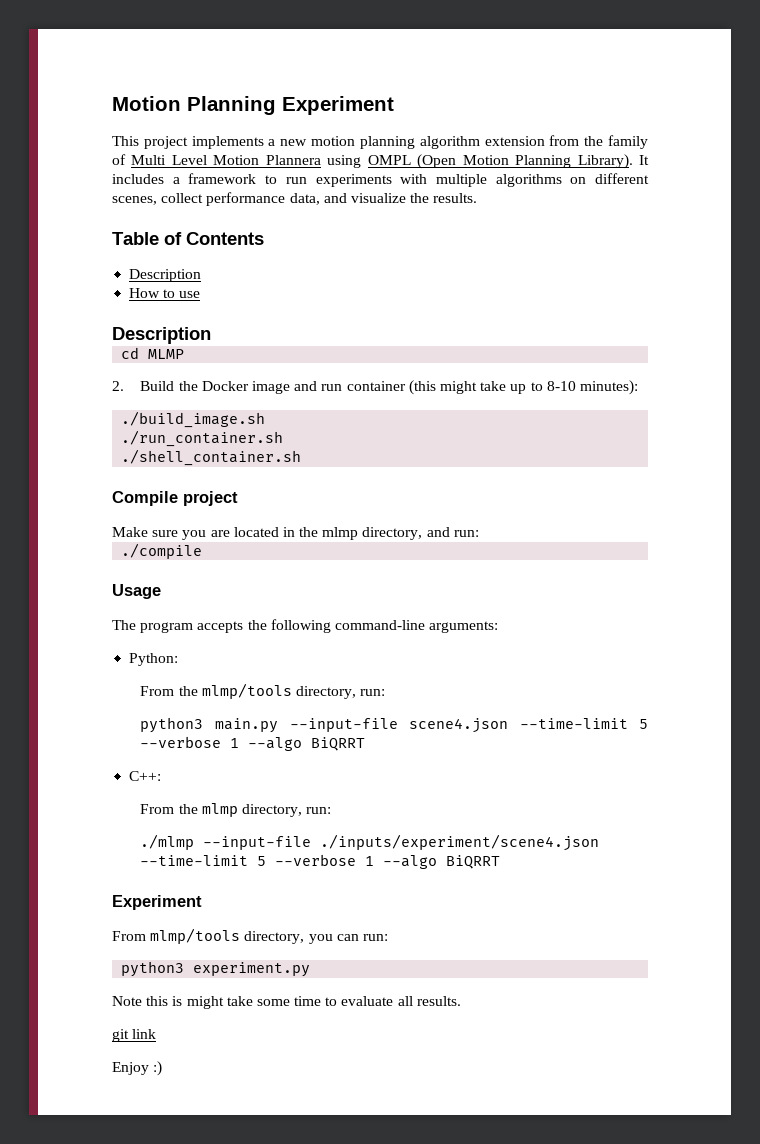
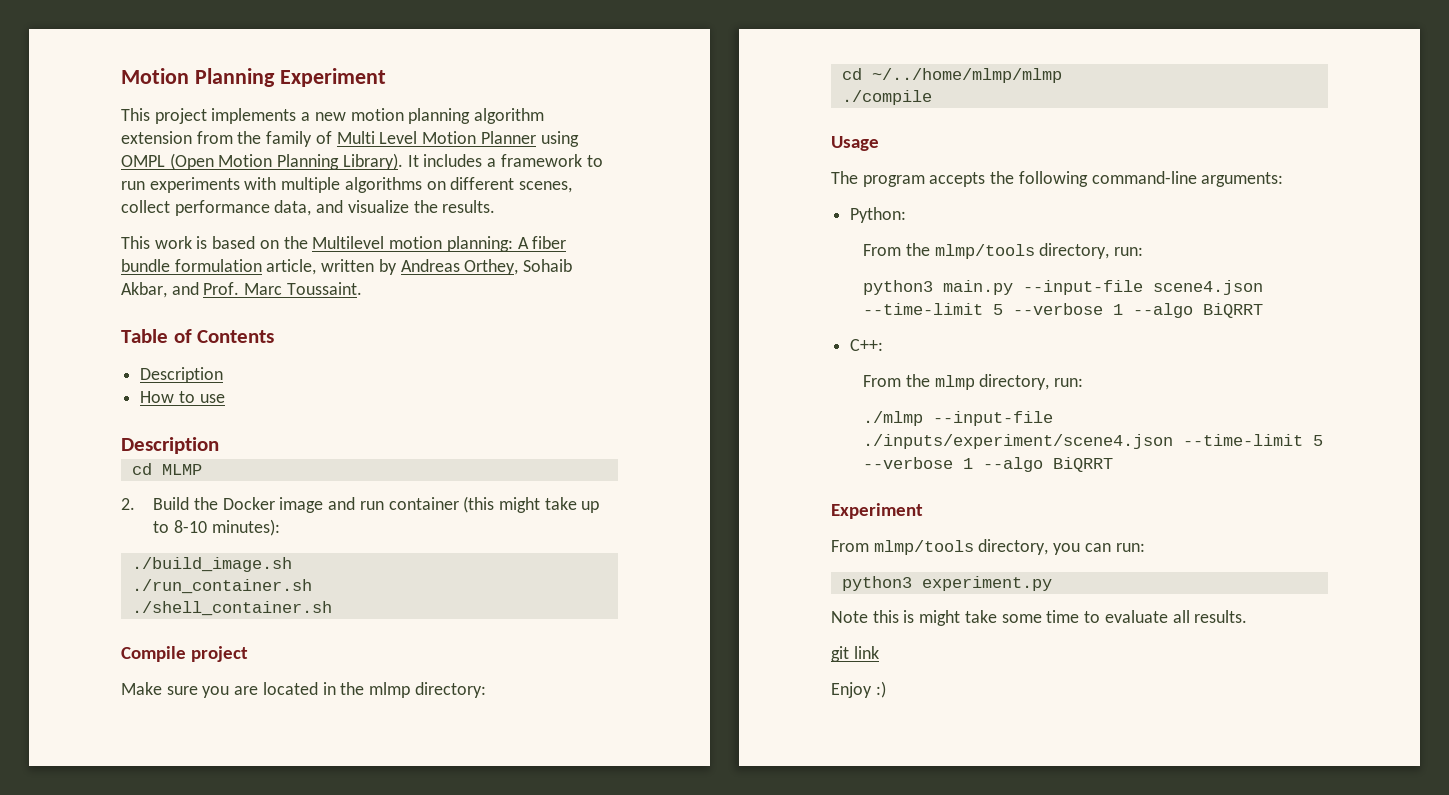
[265,155,321,165] Plannera -> [480,131,536,144] Planner
(478, 198) none -> [121,236,567,252] [121,259,573,275] [121,282,362,298] // This work is based on the Multilevel motion planning: A fiber bundle formulation article, written by Andreas Orthey, Sohaib Akbar, and Prof. Marc Toussaint.
[362,527,479,540] directory, and run: -> [414,682,486,698] [841,68,1062,83] directory: // cd ~/../home/mlmp/mlmp

